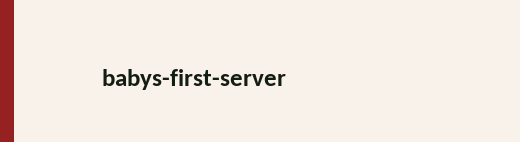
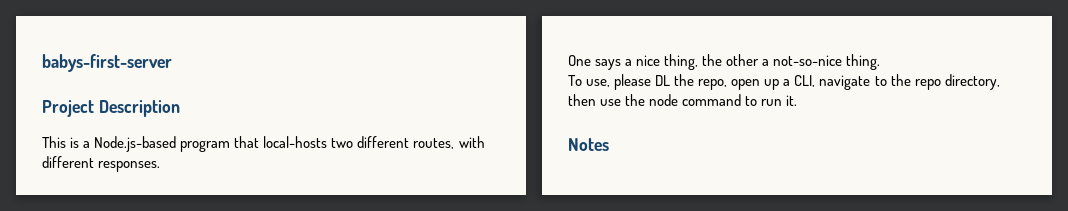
(286, 79) none -> [42,100,180,117] [42,136,485,152] [42,156,161,172] [568,54,881,70] [568,74,1000,90] [568,94,798,106] [568,138,609,151] // Project Description // This is a Node.js-based program that local-hosts two different routes, with different responses. // One says a nice thing, the other a not-so-nice thing. // To use, please DL the repo, open up a CLI, navigate to the repo directory, then use the node command to run it. // Notes

